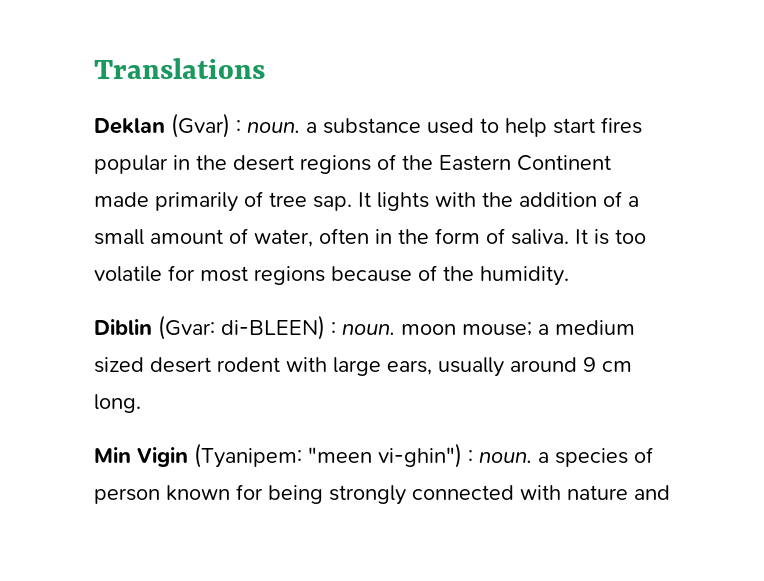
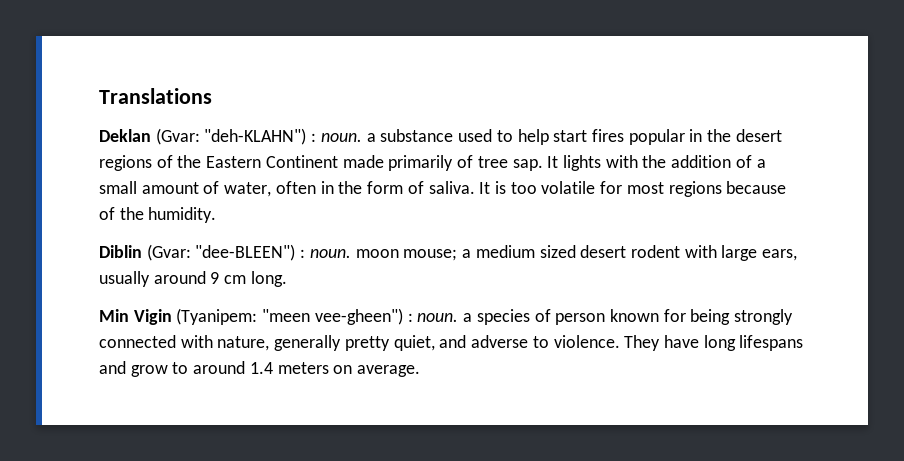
[171,113,230,138] (Gvar) -> [155,128,307,145] (Gvar: "deh-KLAHN")
[221,315,325,340] di-BLEEN) -> [195,244,296,261] "dee-BLEEN")
[378,443,462,468] vi-ghin") -> [314,308,403,325] vee-gheen")
[567,485,670,500] nature and -> [217,335,804,351] [99,361,421,377] nature, generally pretty quiet, and adverse to violence. They have long lifespans and grow to around 1.4 meters on average.

